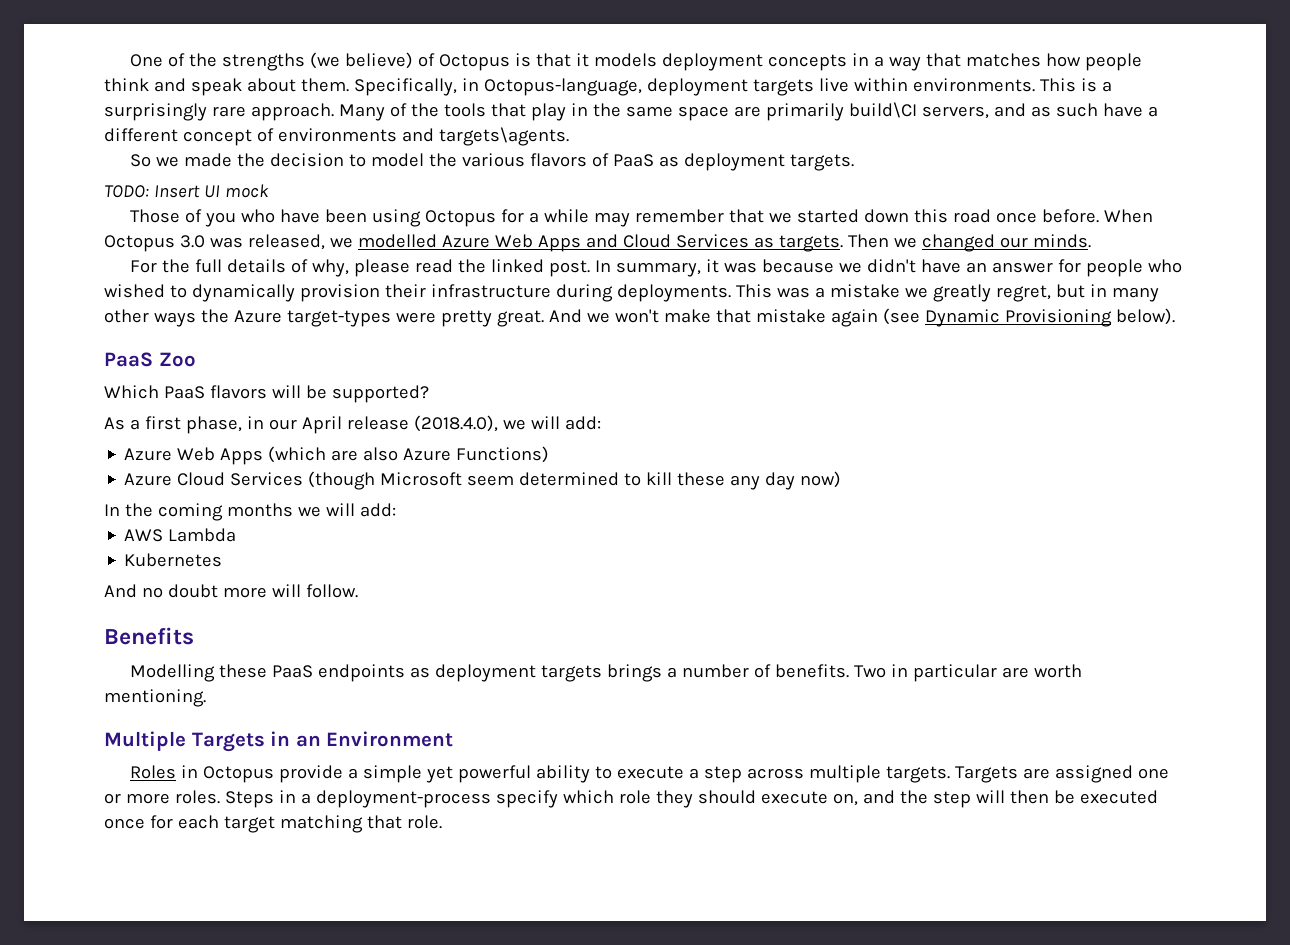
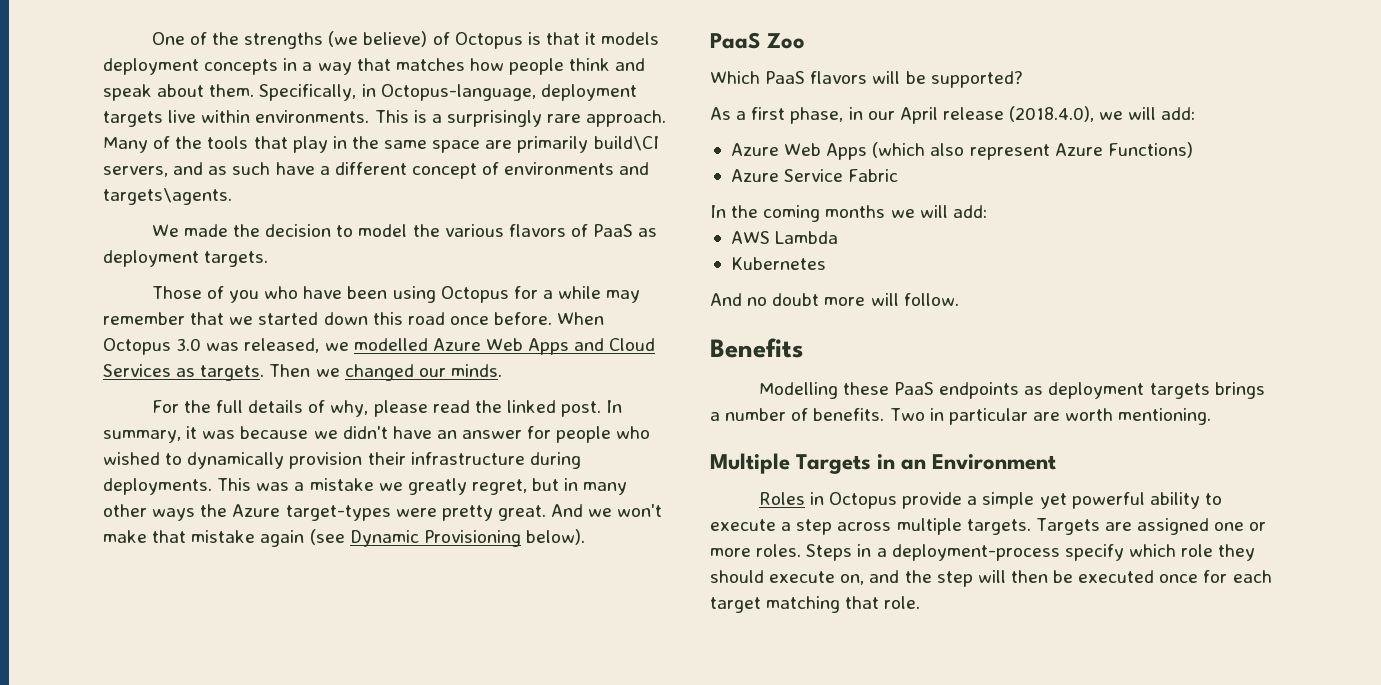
[130,154,180,167] So we -> [151,224,179,237] We
[104,184,269,198] // TODO: Insert UI mock -> (269, 259) none
[331,447,399,461] are also -> [930,143,1050,160] also represent
[177,471,842,490] Cloud Services (though Microsoft seem determined to kill these any day now) -> [784,169,899,182] Service Fabric

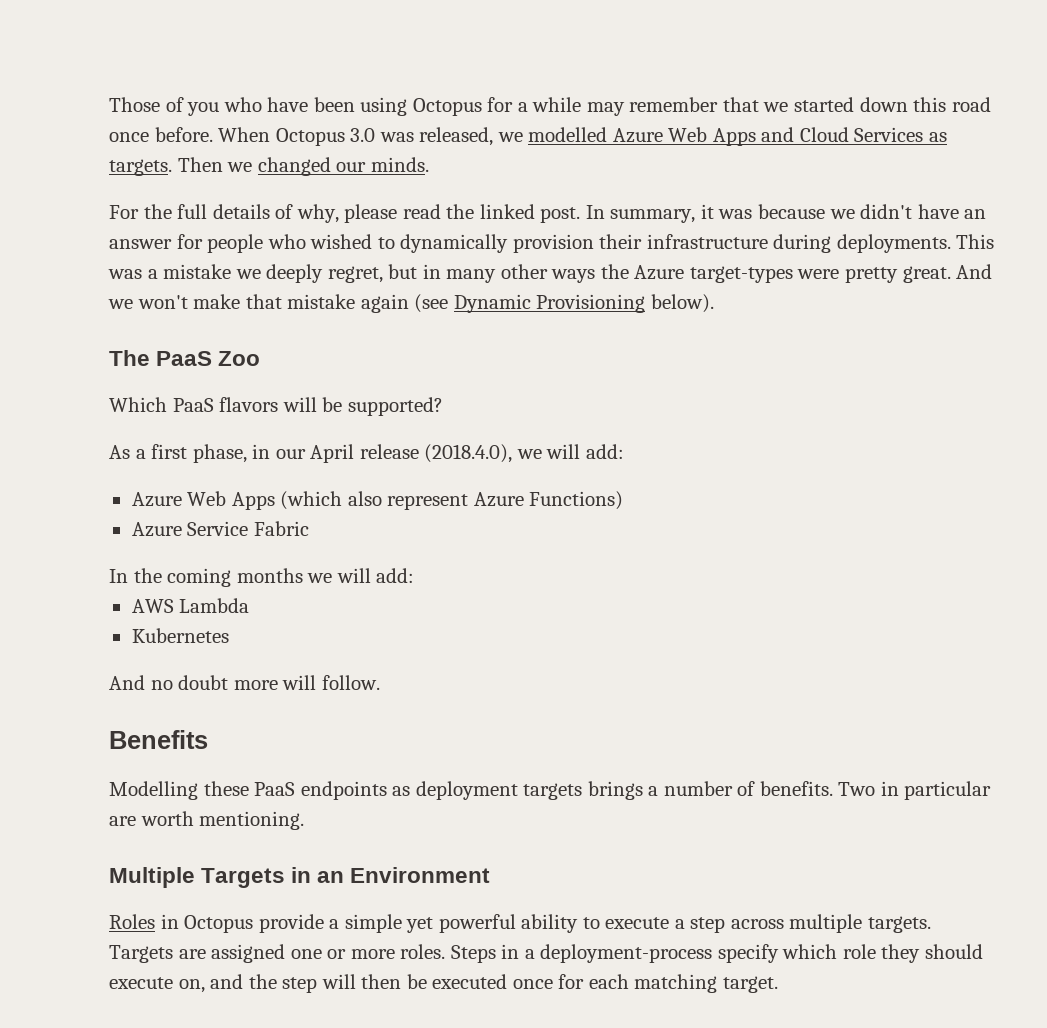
[151,31,660,49] [103,58,646,75] [103,84,637,101] [103,110,667,127] [103,136,659,153] [103,162,650,179] [103,188,232,205] [151,224,658,237] [103,250,269,267] One of the strengths (we believe) of Octopus is that it models deployment concepts in a way that matches how people think and speak about them. Specifically, in Octopus-language, deployment targets live within environments. This is a surprisingly rare approach. Many of the tools that play in the same space are primarily build\CI servers, and as such have a different concept of environments and targets\agents. // We made the decision to model the various flavors of PaaS as deployment targets. // -> (109, 104) none
[407,478,467,495] greatly -> [266,264,324,283] deeply
(585, 537) none -> [109,350,150,366] The
[710,596,921,613] target matching that role. -> [634,974,778,993] matching target.

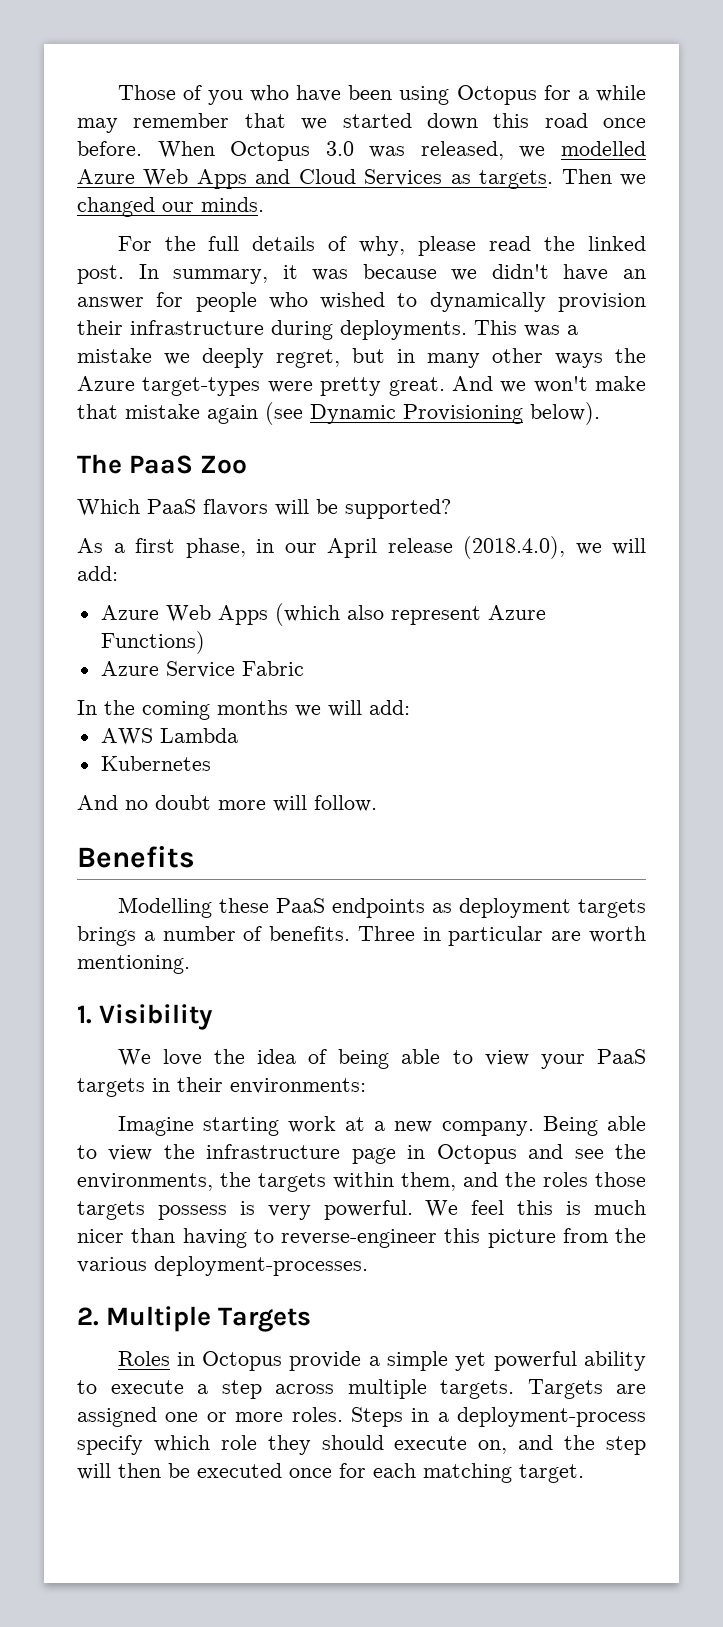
[838,782,876,796] Two -> [357,926,415,941] Three
(305, 820) none -> [77,1004,214,1030] [117,1049,646,1069] [77,1077,366,1097] [117,1116,646,1136] [77,1144,647,1164] [77,1172,646,1192] [77,1200,647,1220] [77,1228,646,1248] [77,1256,368,1276] [77,1307,99,1326] 1. Visibility // We love the idea of being able to view your PaaS targets in their environments: // Imagine starting work at a new company. Being able to view the infrastructure page in Octopus and see the environments, the targets within them, and the roles those targets possess is very powerful. We feel this is much nicer than having to reverse-engineer this picture from the various deployment-processes. // 2.
[291,867,491,883] in an Environment -> (312, 1319) none

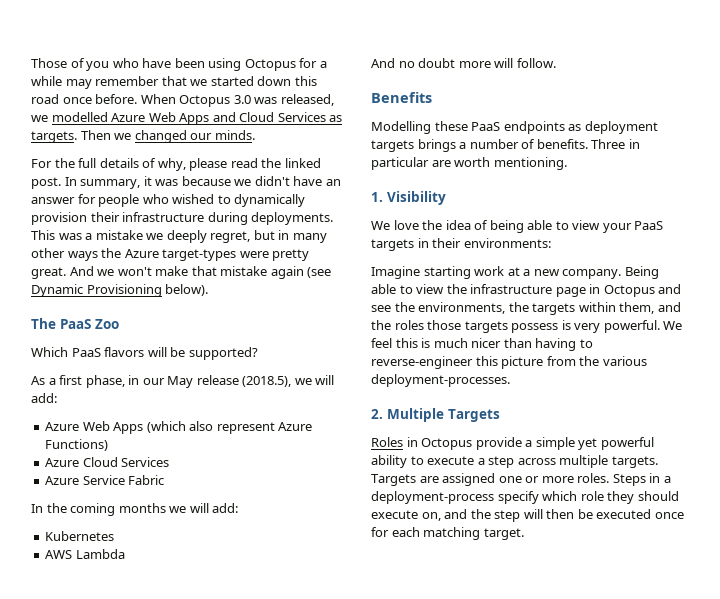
[327,536,565,559] April release (2018.4.0), -> [167,375,292,388] May release (2018.5),
(205, 642) none -> [45,457,170,467] // Azure Cloud Services
(410, 707) none -> [45,531,115,541] // Kubernetes
[100,756,211,771] // Kubernetes -> (125, 554) none

